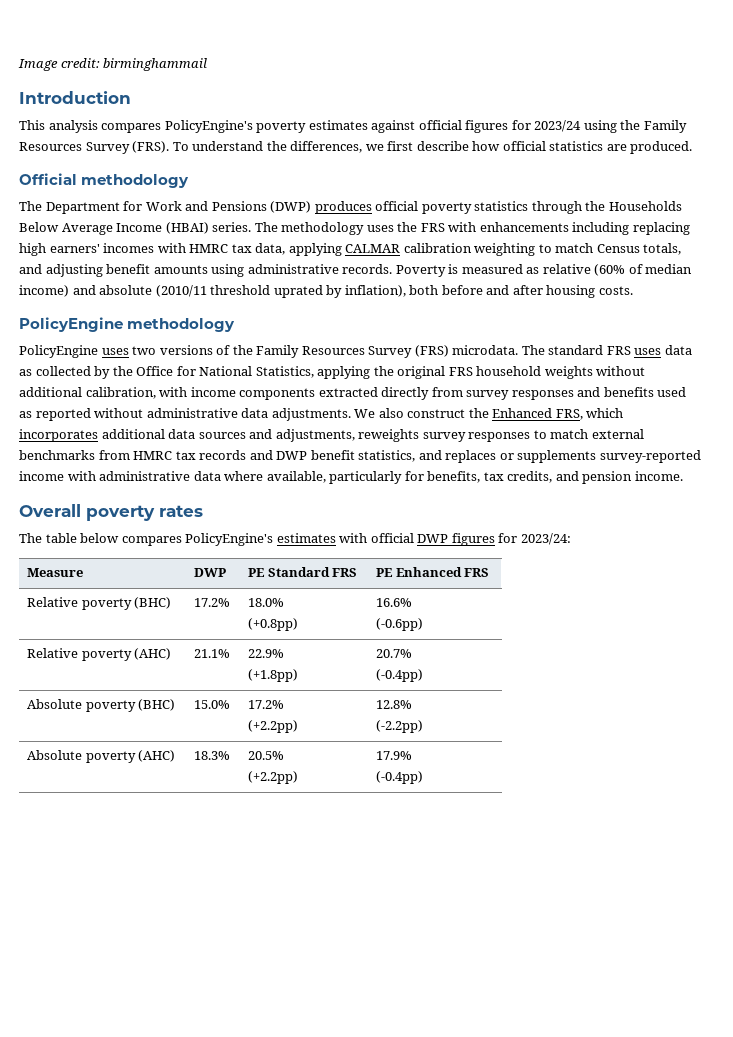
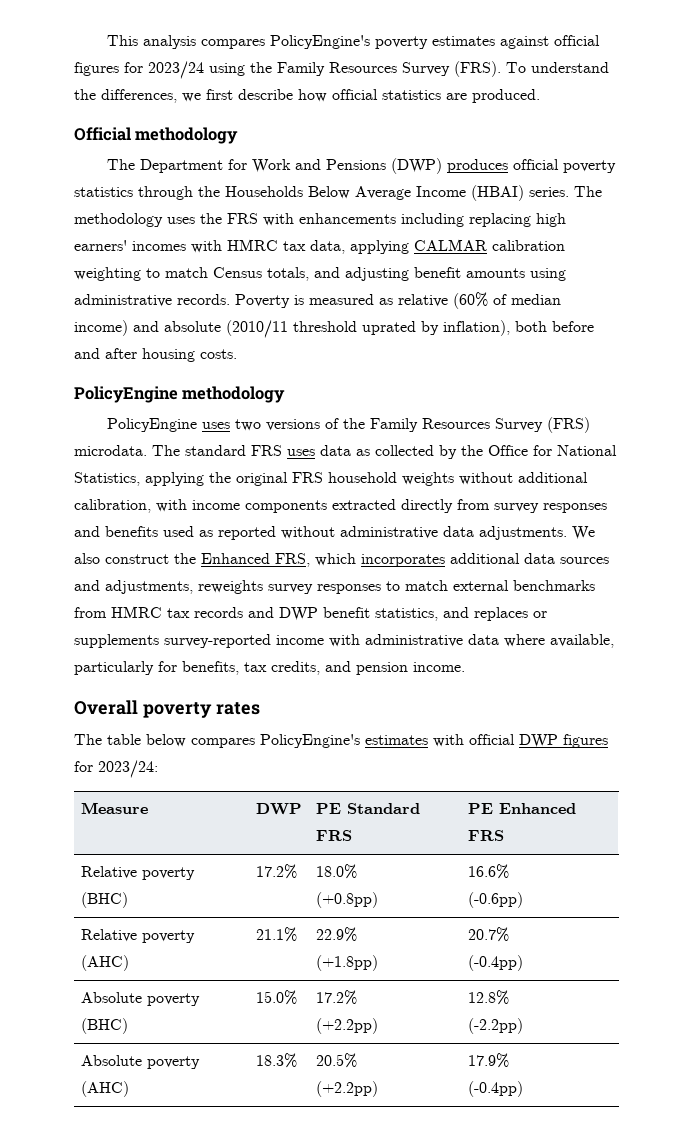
[18,58,208,71] [19,91,131,104] Image credit: birminghammail // Introduction // -> (106, 40) none

